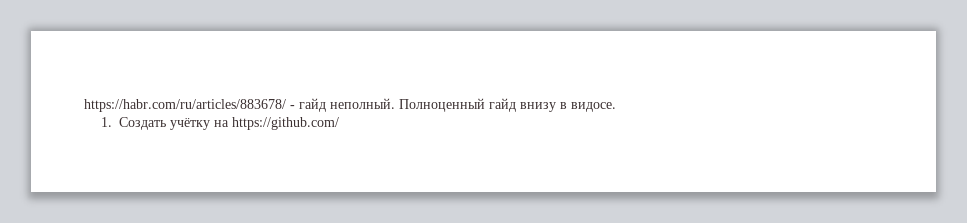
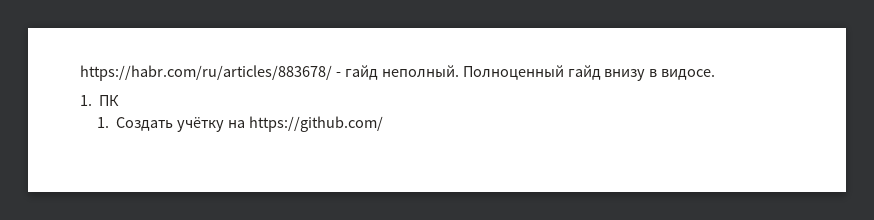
(616, 107) none -> [80,95,120,106] // 1. ПК

